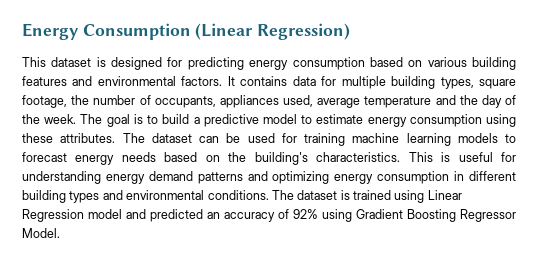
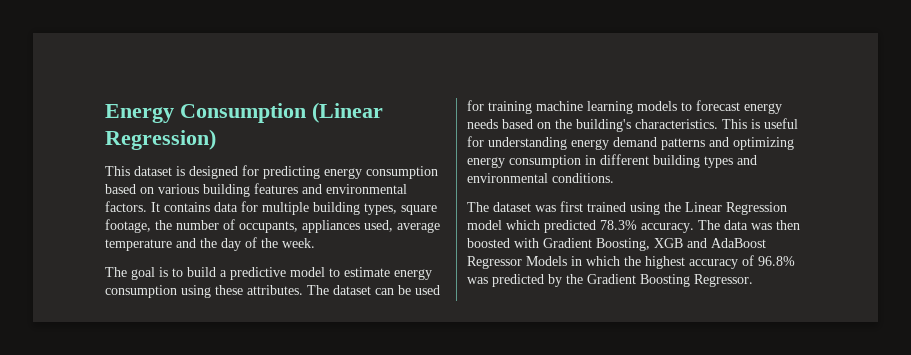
(77, 119) none -> (315, 243) //
[271,190,350,200] The dataset is -> [467,201,583,212] // The dataset was first
(425, 196) none -> [664,202,681,212] the
[126,209,516,222] [22,228,60,238] and predicted an accuracy of 92% using Gradient Boosting Regressor Model. -> [506,220,800,233] [467,238,766,251] [467,255,795,269] [467,274,753,287] which predicted 78.3% accuracy. The data was then boosted with Gradient Boosting, XGB and AdaBoost Regressor Models in which the highest accuracy of 96.8% was predicted by the Gradient Boosting Regressor.

